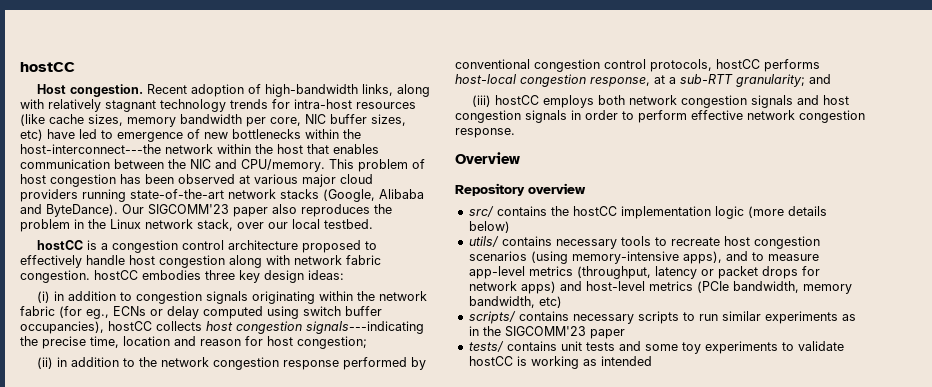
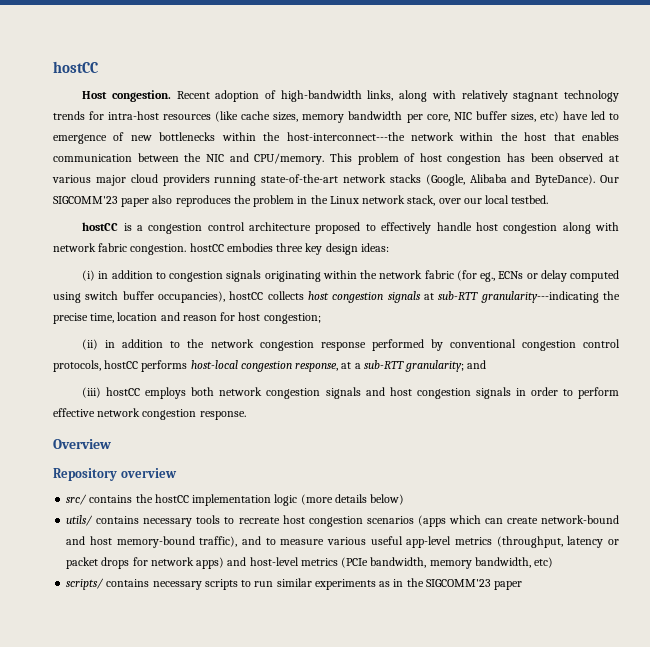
[306,321,424,334] signals---indicating -> [387,291,599,303] signals at sub-RTT granularity---indicating
[530,251,722,264] (using memory-intensive apps), -> [417,515,619,527] [66,536,238,548] (apps which can create network-bound and host memory-bound traffic),
(819, 257) none -> [326,536,403,545] various useful
[468,341,844,354] [468,356,652,369] // tests/ contains unit tests and some toy experiments to validate hostCC is working as intended -> (523, 585) none

